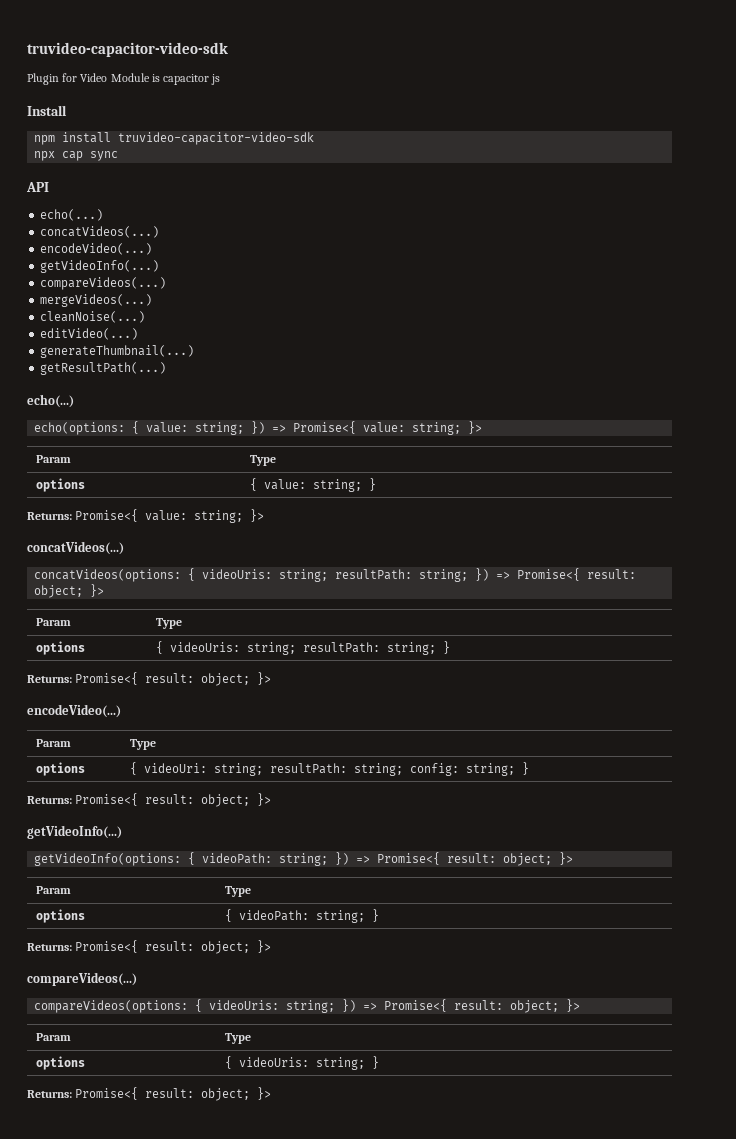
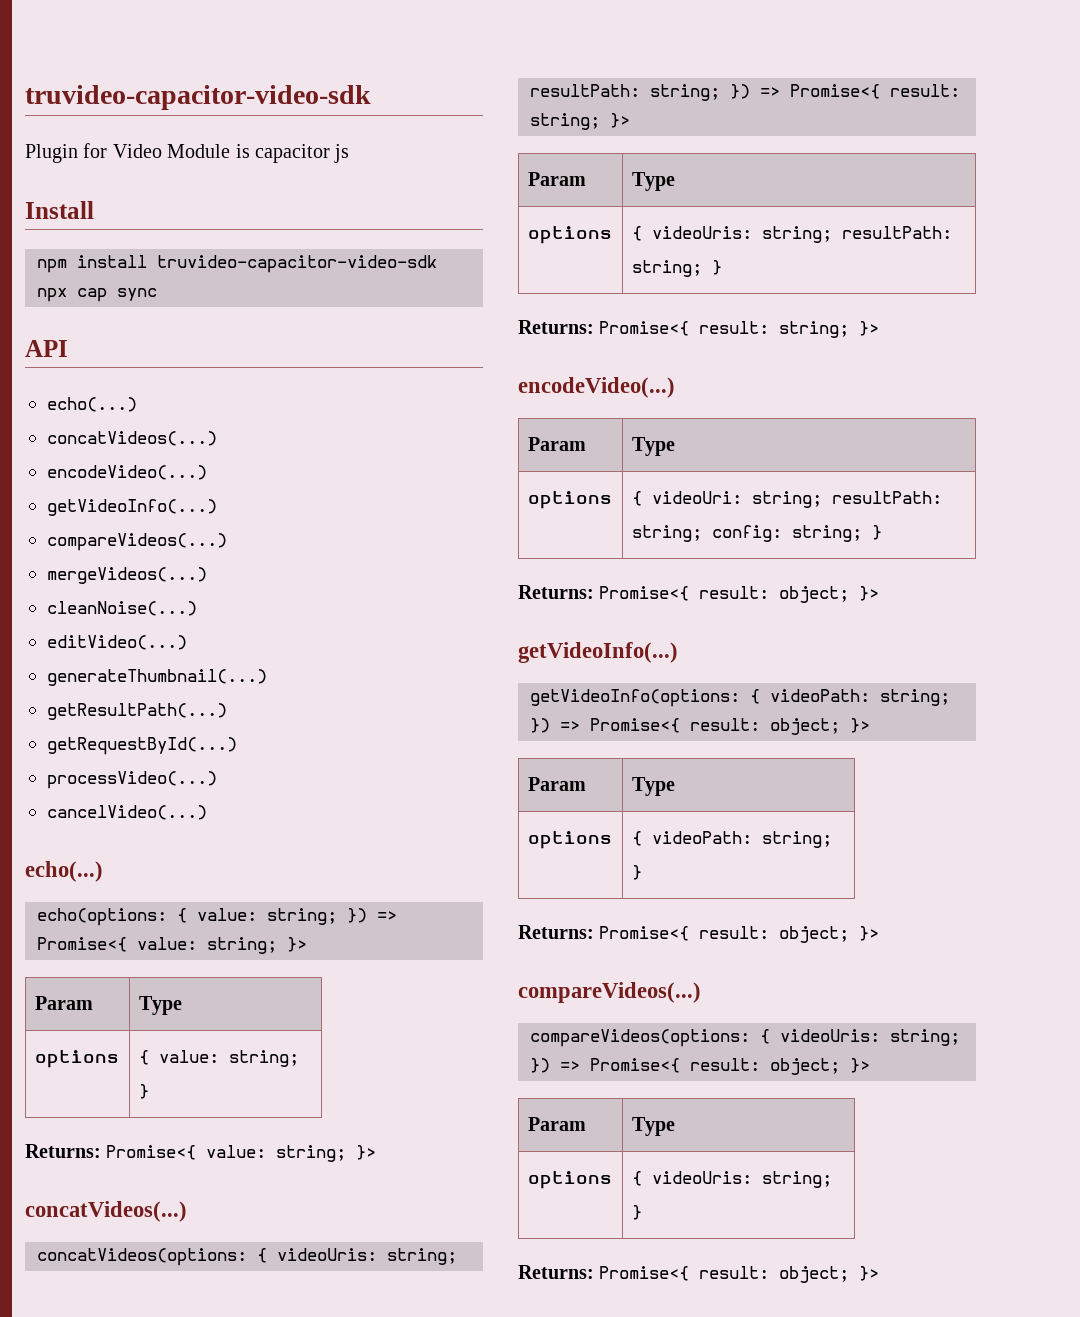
(167, 368) none -> [47,737,237,755] [47,771,217,789] [47,805,207,820] // getRequestById(...) // processVideo(...) // cancelVideo(...)
[34,585,84,598] object; -> [530,113,600,130] string;
[201,673,251,686] object; -> [779,321,850,338] string;

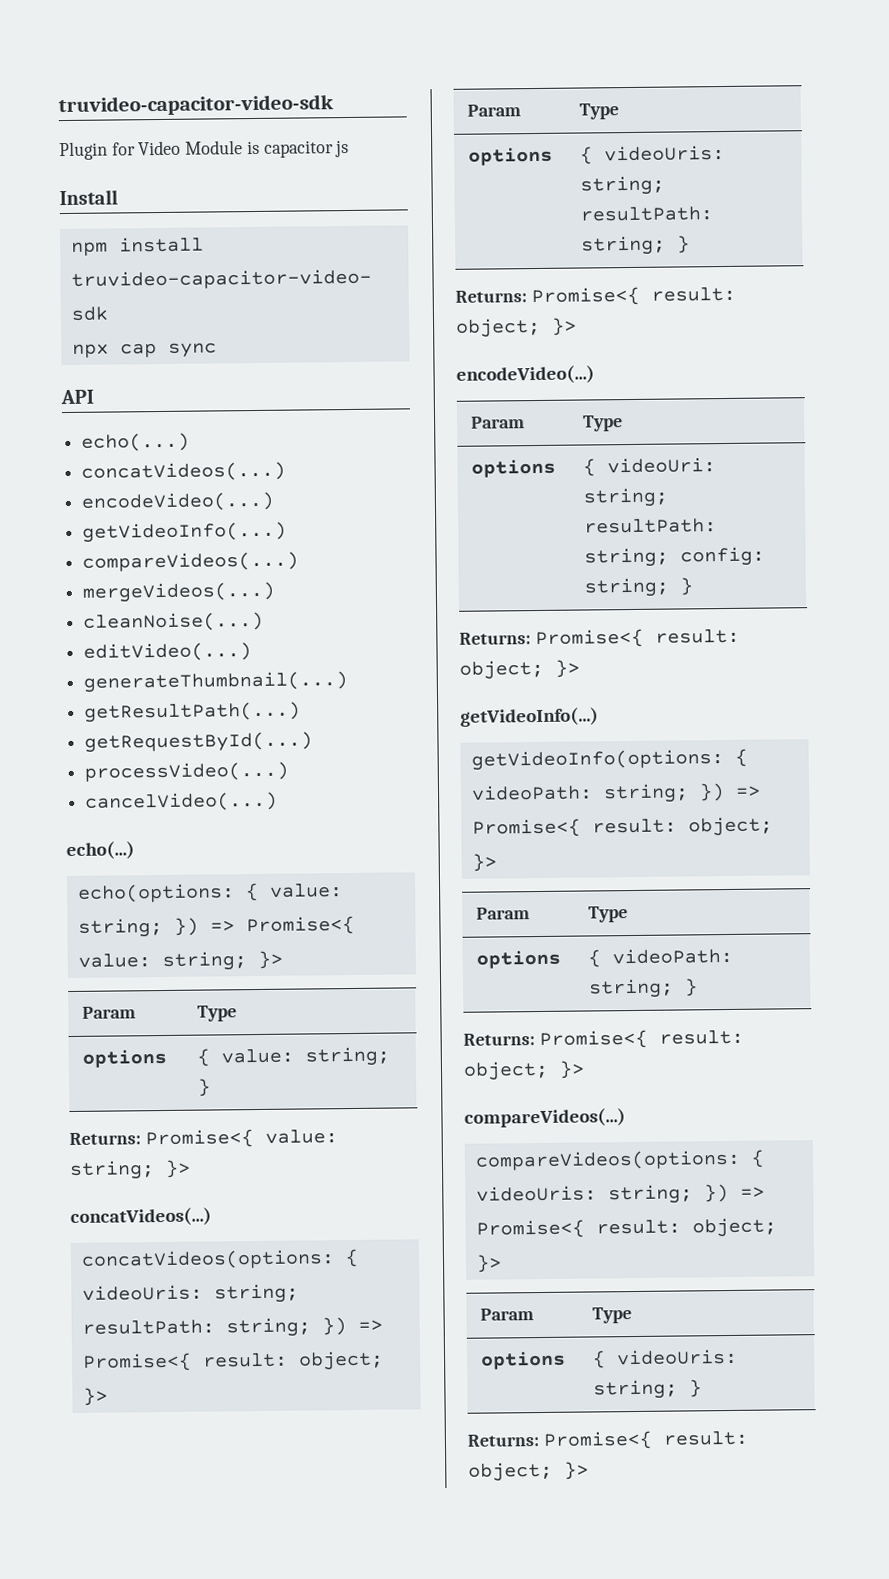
[530,113,600,130] string; -> [297,1350,384,1371] object;
[779,321,850,338] string; -> [455,317,541,338] object;

